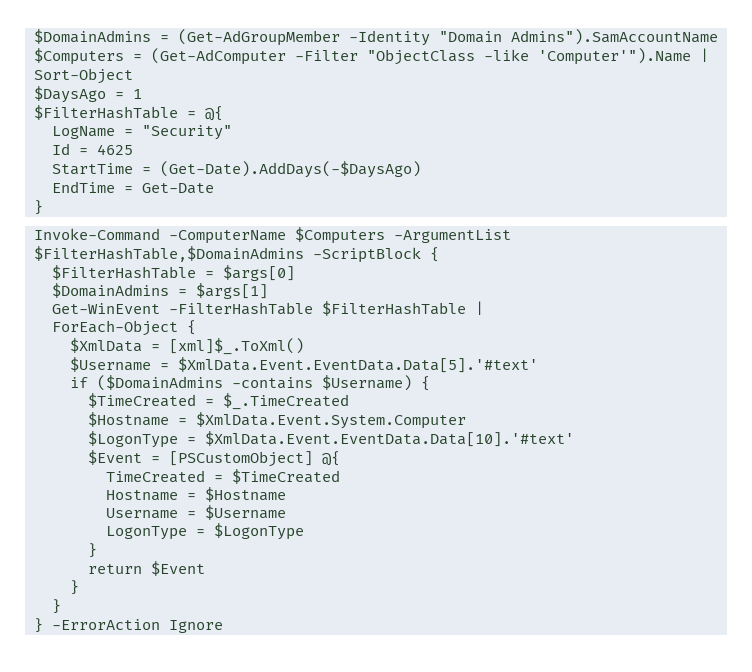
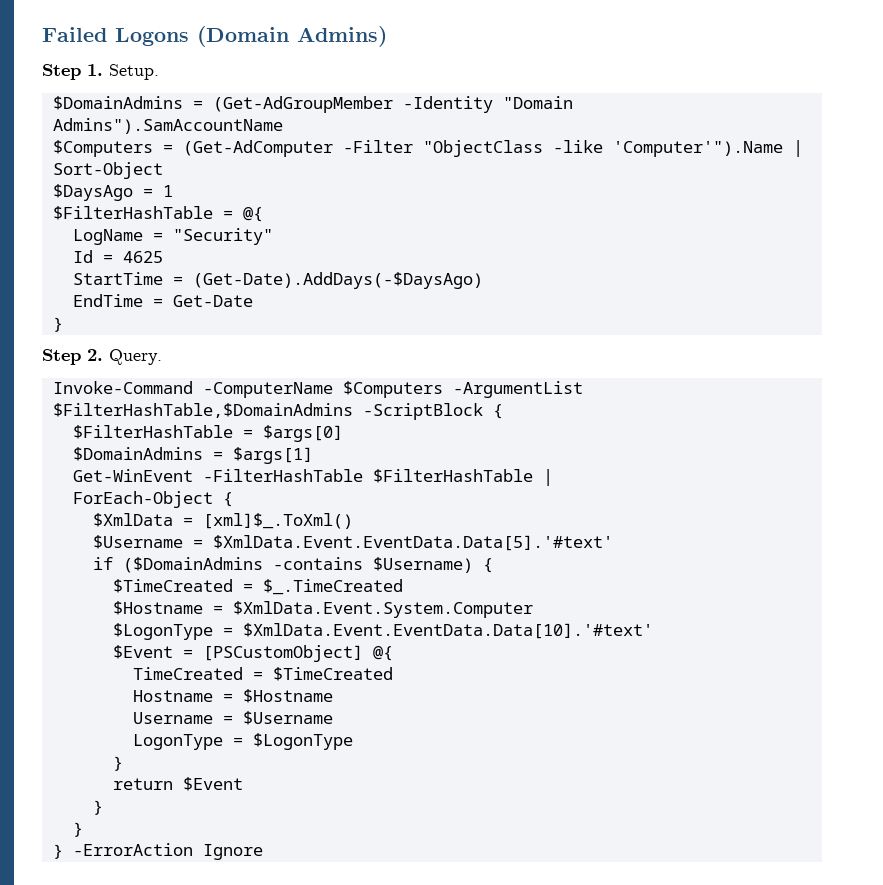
(33, 36) none -> [42,26,387,47] [42,64,159,80] Failed Logons (Domain Admins) // Step 1. Setup. //
(43, 207) none -> [42,349,162,365] // Step 2. Query.

